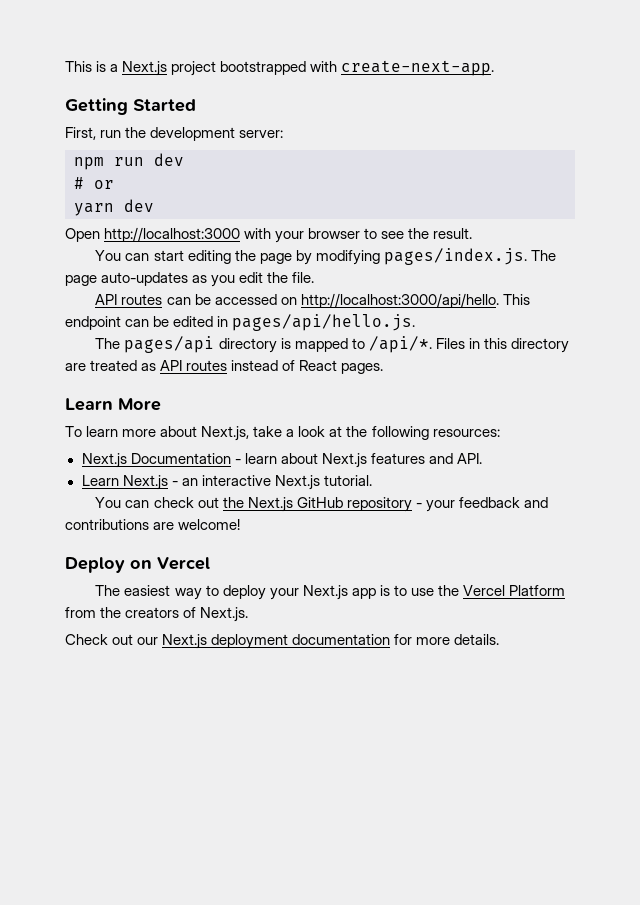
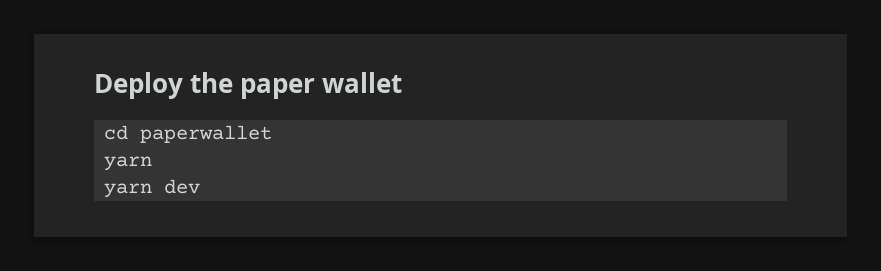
[65,60,495,76] [65,98,196,115] [65,127,284,141] [74,153,184,170] [74,177,114,189] [74,199,154,216] [65,227,473,243] [95,248,556,265] [65,272,315,287] [95,293,530,308] [65,314,416,331] [95,336,569,353] [65,360,384,374] [65,398,161,411] [65,426,500,441] [81,453,482,468] [81,475,372,490] [95,497,548,512] [65,519,241,530] [65,557,210,573] [95,585,566,600] [65,607,249,622] [65,634,500,649] This is a Next.js project bootstrapped with create-next-app. // Getting Started // First, run the development server: // npm run dev // # or // yarn dev // Open http://localhost:3000 with your browser to see the result. // You can start editing the page by modifying pages/index.js. The page auto-updates as you edit the file. // API routes can be accessed on http://localhost:3000/api/hello. This endpoint can be edited in pages/api/hello.js. // The pages/api directory is mapped to /api/*. Files in this directory are treated as API routes instead of React pages. // Learn More // To learn more about Next.js, take a look at the following resources: // Next.js Documentation - learn about Next.js features and API. // Learn Next.js - an interactive Next.js tutorial. // You can check out the Next.js GitHub repository - your feedback and contributions are welcome! // Deploy on Vercel // The easiest way to deploy your Next.js app is to use the Vercel Platform from the creators of Next.js. // Check out our Next.js deployment documentation for more details. -> [94,72,403,99] [103,125,272,143] [103,156,152,171] [103,179,200,198] Deploy the paper wallet // cd paperwallet // yarn // yarn dev

